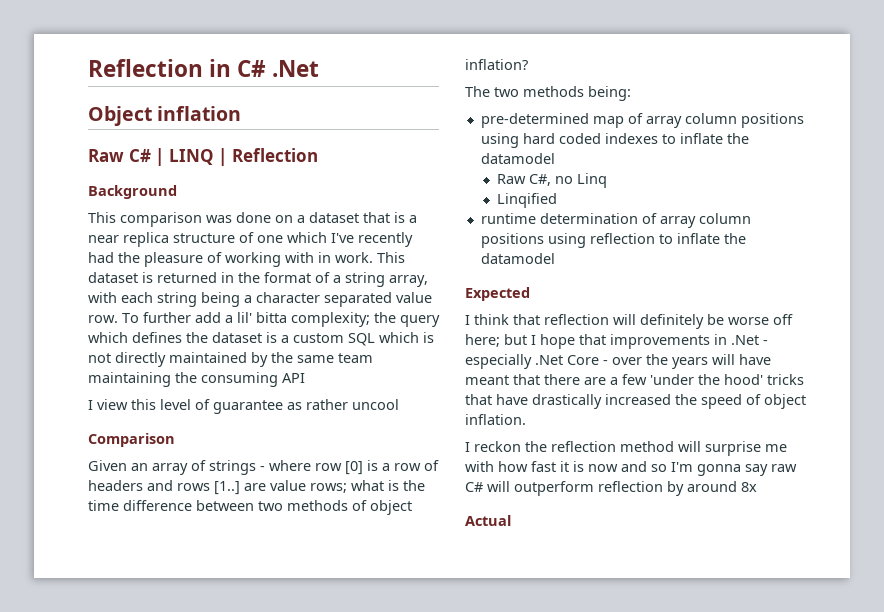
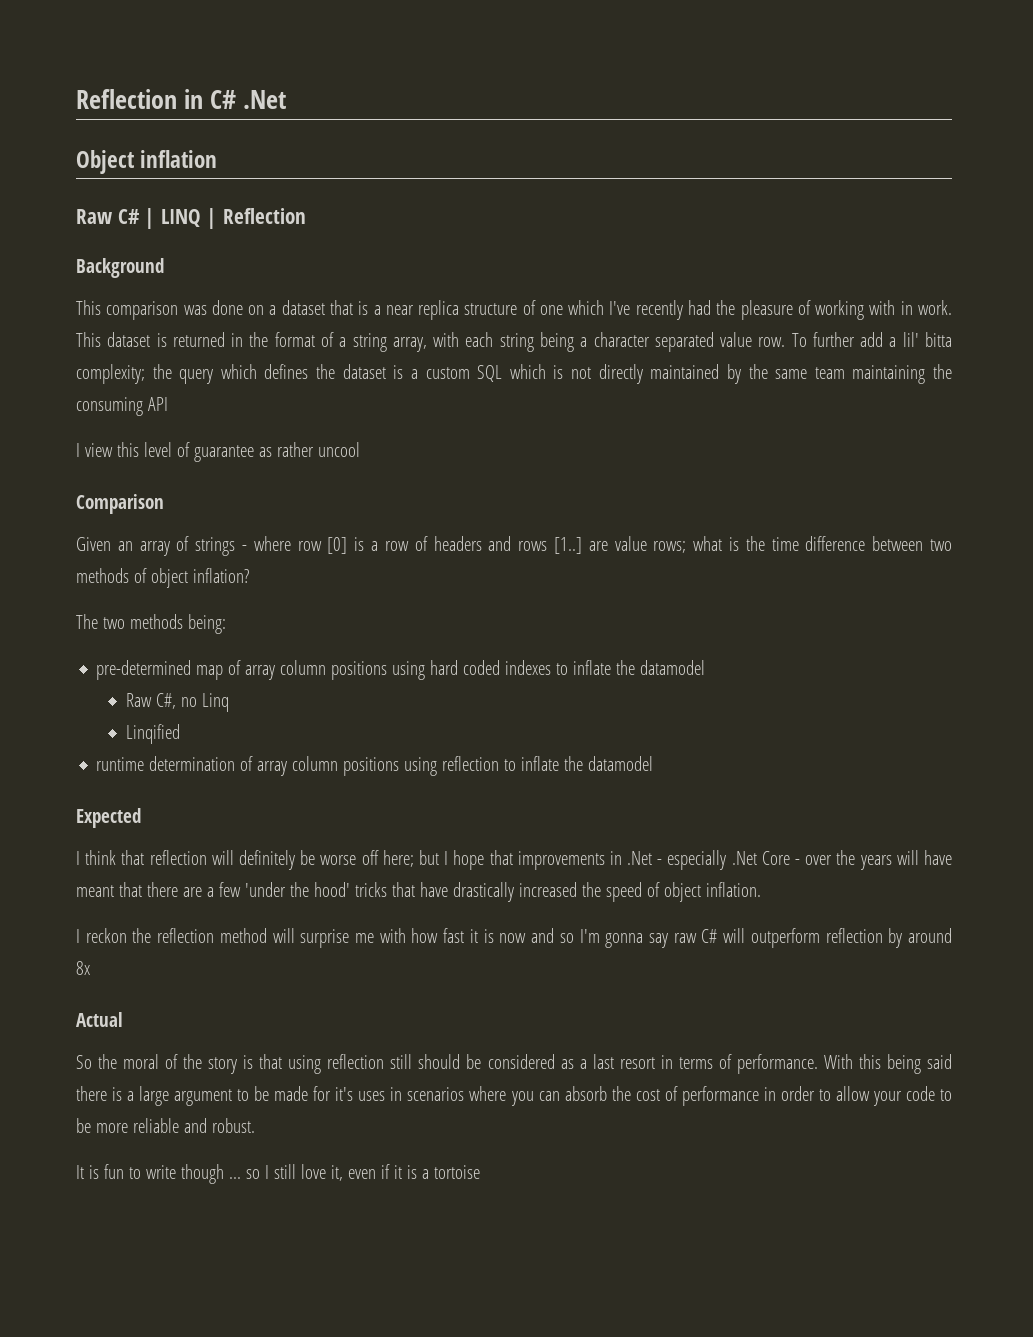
(511, 520) none -> [76,1054,952,1074] [76,1086,953,1106] [76,1118,255,1133] [76,1164,480,1184] // So the moral of the story is that using reflection still should be considered as a last resort in terms of performance. With this being said there is a large argument to be made for it's uses in scenarios where you can absorb the cost of performance in order to allow your code to be more reliable and robust. // It is fun to write though ... so I still love it, even if it is a tortoise

